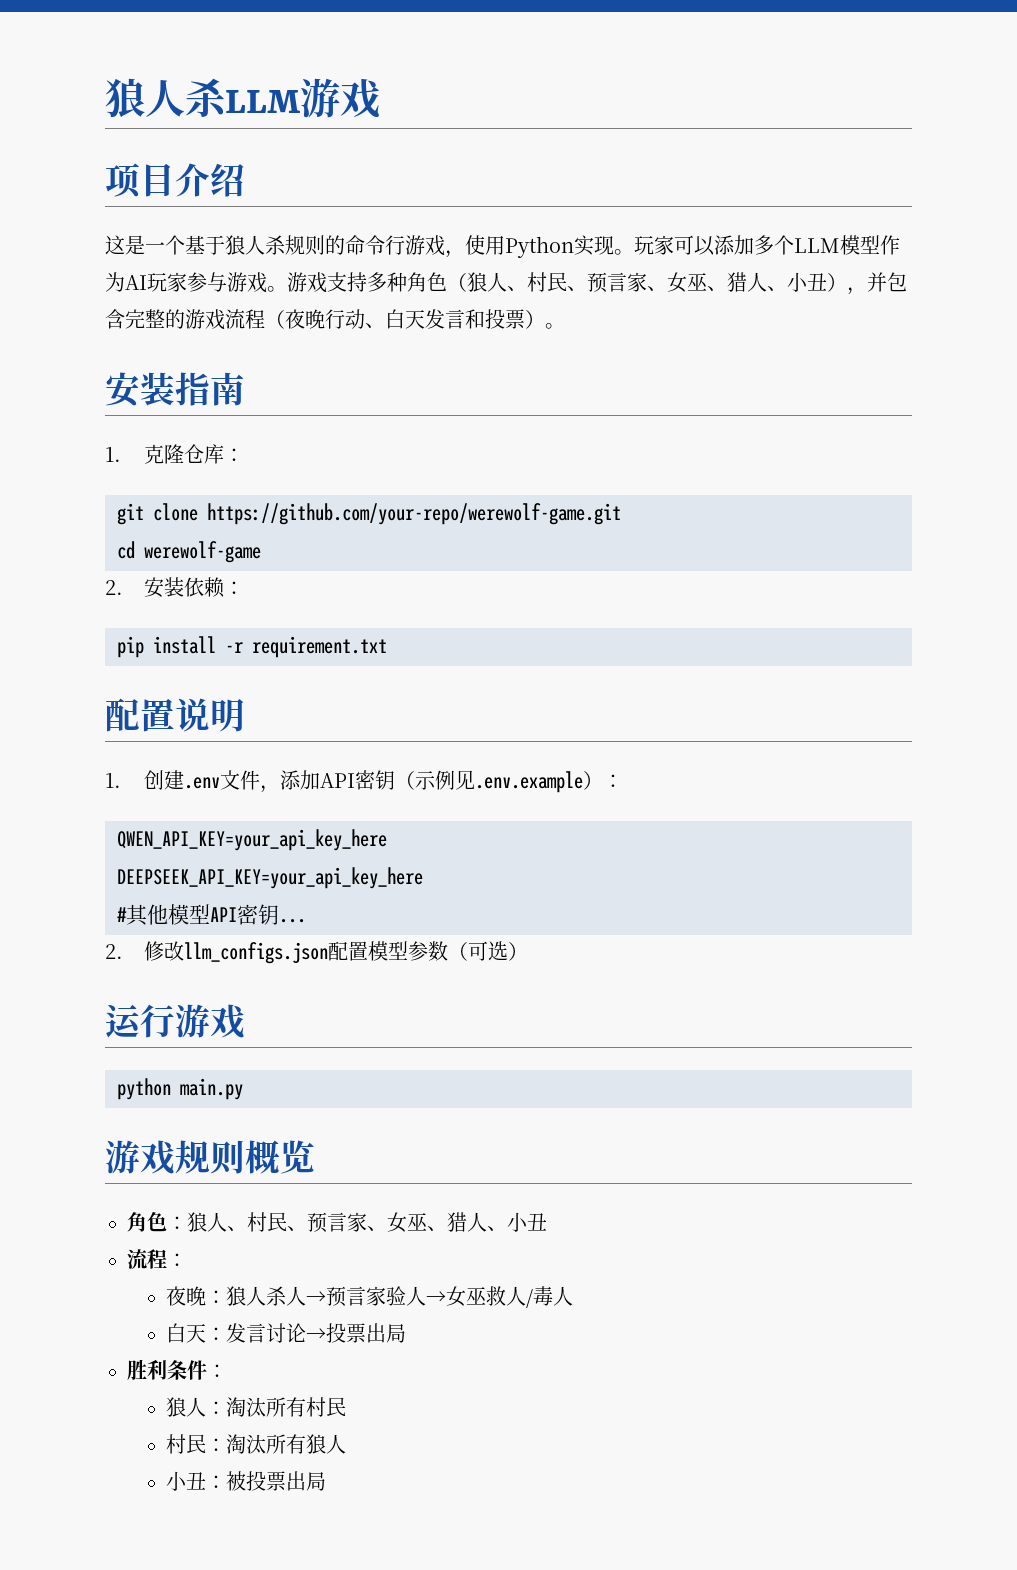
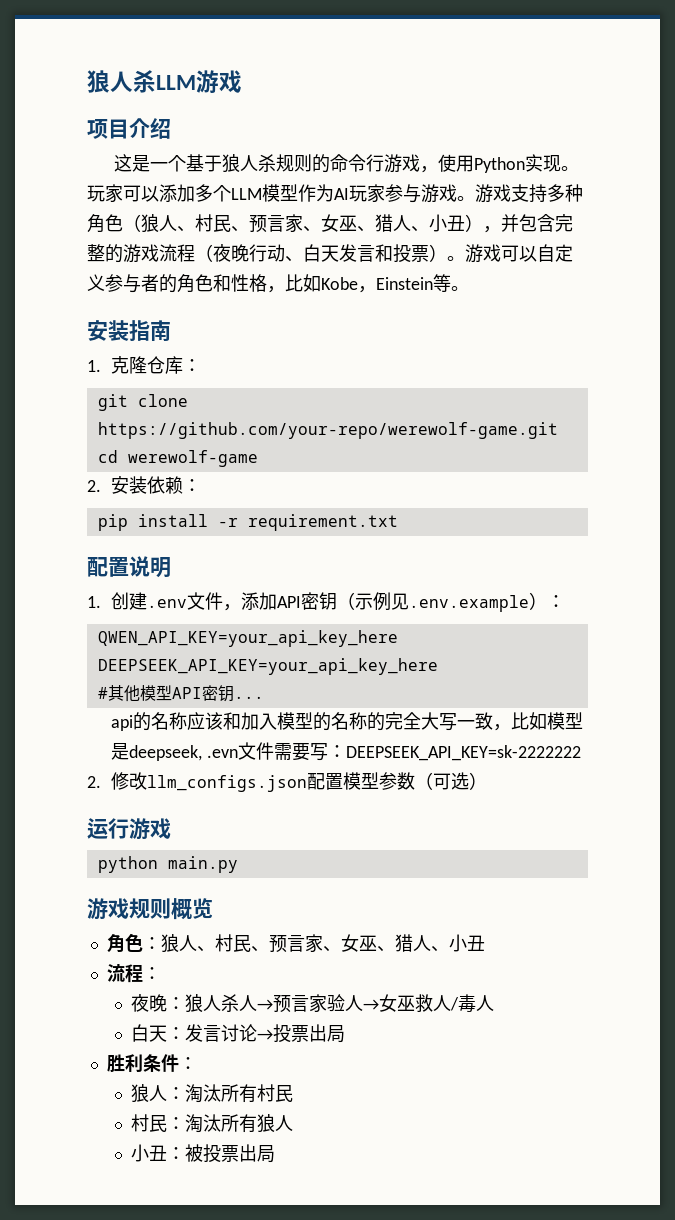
(565, 326) none -> [465,244,573,263] [87,274,469,293] 游戏可以自定义参与者的角色和性格，比如Kobe，Einstein等。
(306, 921) none -> [111,712,584,731] [111,742,582,761] // api的名称应该和加入模型的名称的完全大写一致，比如模型是deepseek, .evn文件需要写：DEEPSEEK_API_KEY=sk-2222222

